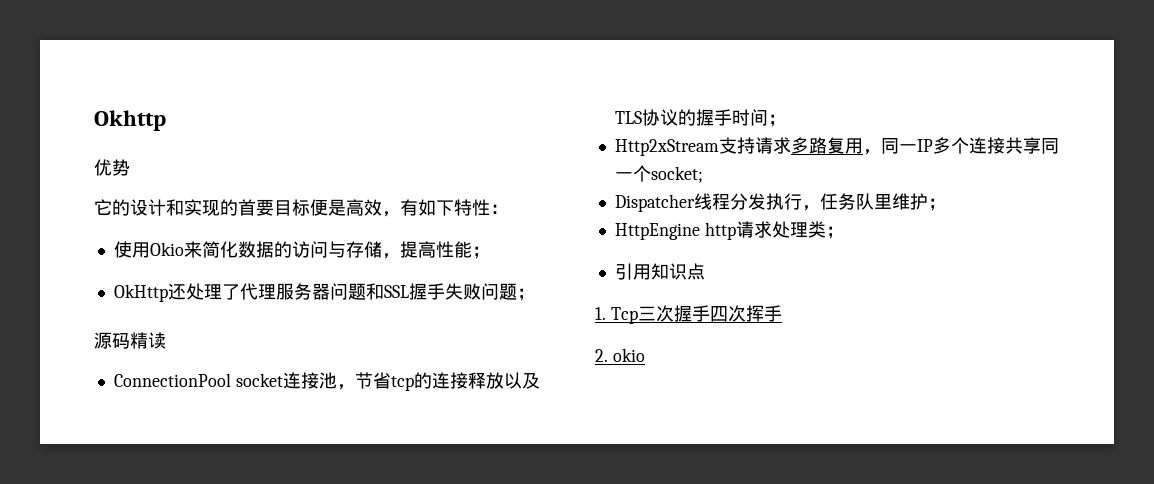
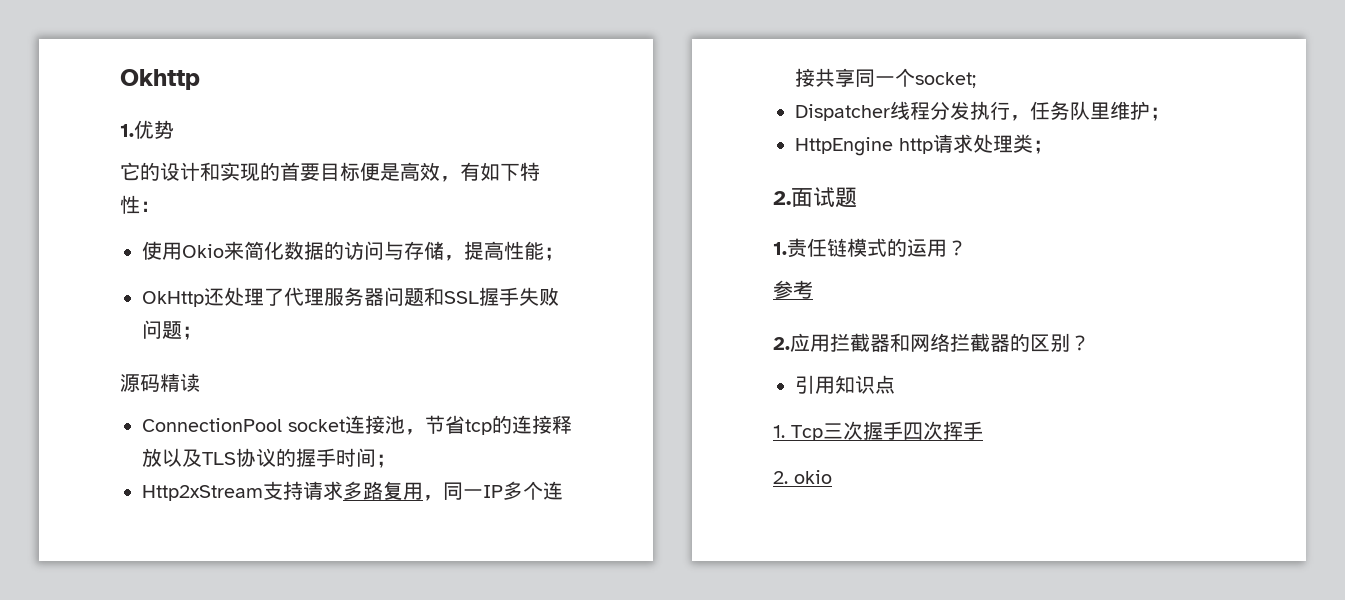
(166, 120) none -> [120,124,134,137] 1.
(844, 232) none -> [773,187,857,208] [773,238,967,258] [773,280,813,299] [773,333,1090,352] // 2.面试题 // 1.责任链模式的运用？ // 参考 // 2.应用拦截器和网络拦截器的区别？

